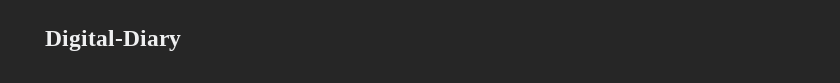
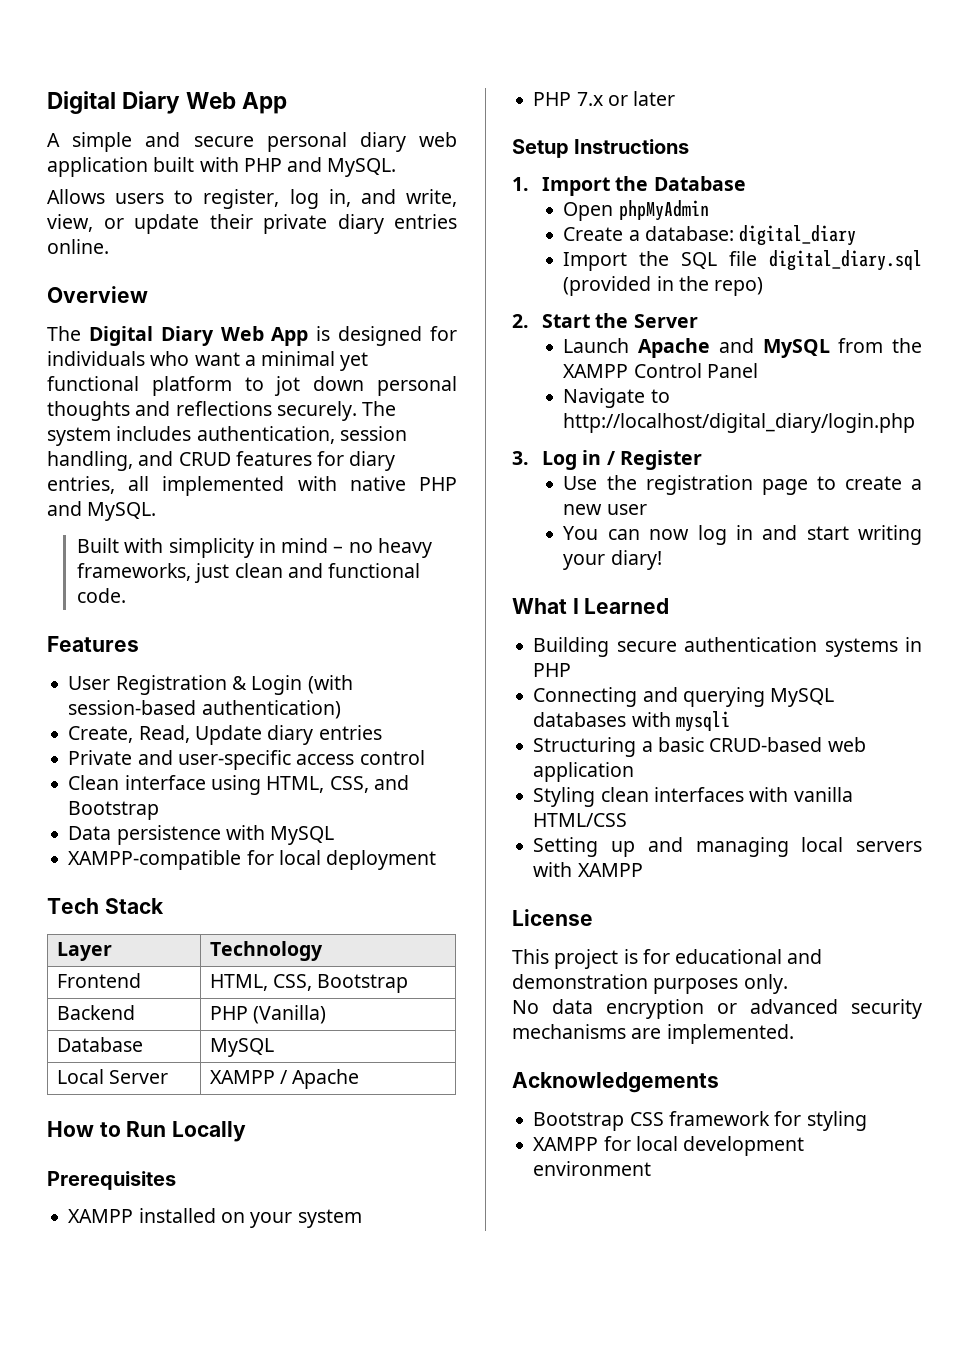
[45,30,181,51] Digital-Diary -> [47,91,288,114] [47,132,457,152] [47,157,397,177] [47,189,458,209] [47,214,457,234] [47,239,109,254] [47,286,148,303] [47,326,457,346] [47,351,369,371] [47,376,458,396] [47,401,397,421] [47,426,407,446] [47,451,396,471] [47,476,457,496] [47,501,157,521] [77,538,432,558] [77,563,421,583] [77,588,127,603] [47,636,139,652] [68,675,353,695] [68,700,341,719] [68,725,382,745] [68,750,425,770] [68,775,409,795] [68,801,160,820] [68,825,335,845] [68,850,437,870] [47,898,164,914] [56,942,112,961] [209,941,323,961] [56,973,141,988] [209,974,409,993] [56,1005,135,1020] [209,1005,327,1024] [56,1037,143,1052] [209,1038,274,1057] [56,1069,169,1084] [209,1069,360,1089] [47,1121,247,1142] [47,1171,176,1190] [68,1208,362,1228] [533,91,676,106] [512,139,690,158] [512,176,746,196] [563,200,709,221] [563,225,857,246] [563,250,922,271] [563,276,764,296] [512,313,698,328] [563,338,922,358] [563,363,758,378] [563,388,670,408] [563,413,916,433] [512,450,702,470] [563,475,922,495] [563,504,647,515] [563,525,922,545] [563,550,662,570] [512,598,670,614] [533,637,922,657] [533,663,572,677] [533,687,835,707] [533,711,730,732] [533,737,866,757] [533,762,635,782] [533,787,853,807] [533,813,628,827] [533,837,922,857] [533,862,643,877] [512,909,593,926] [512,949,823,969] [512,974,788,994] [512,999,922,1019] [512,1024,794,1044] [512,1072,719,1093] [533,1111,867,1131] [533,1136,805,1156] [533,1161,652,1176] Digital Diary Web App // A simple and secure personal diary web application built with PHP and MySQL. // Allows users to register, log in, and write, view, or update their private diary entries online. // Overview // The Digital Diary Web App is designed for individuals who want a minimal yet functional platform to jot down personal thoughts and reflections securely. The system includes authentication, session handling, and CRUD features for diary entries, all implemented with native PHP and MySQL. // Built with simplicity in mind – no heavy frameworks, just clean and functional code. // Features // User Registration & Login (with session-based authentication) // Create, Read, Update diary entries // Private and user-specific access control // Clean interface using HTML, CSS, and Bootstrap // Data persistence with MySQL // XAMPP-compatible for local deployment // Tech Stack // Layer | Technology // Frontend | HTML, CSS, Bootstrap // Backend | PHP (Vanilla) // Database | MySQL // Local Server | XAMPP / Apache // How to Run Locally // Prerequisites // XAMPP installed on your system // PHP 7.x or later // Setup Instructions // 1. Import the Database // Open phpMyAdmin // Create a database: digital_diary // Import the SQL file digital_diary.sql (provided in the repo) // 2. Start the Server // Launch Apache and MySQL from the XAMPP Control Panel // Navigate to http://localhost/digital_diary/login.php // 3. Log in / Register // Use the registration page to create a new user // You can now log in and start writing your diary! // What I Learned // Building secure authentication systems in PHP // Connecting and querying MySQL databases with mysqli // Structuring a basic CRUD-based web application // Styling clean interfaces with vanilla HTML/CSS // Setting up and managing local servers with XAMPP // License // This project is for educational and demonstration purposes only. // No data encryption or advanced security mechanisms are implemented. // Acknowledgements // Bootstrap CSS framework for styling // XAMPP for local development environment

